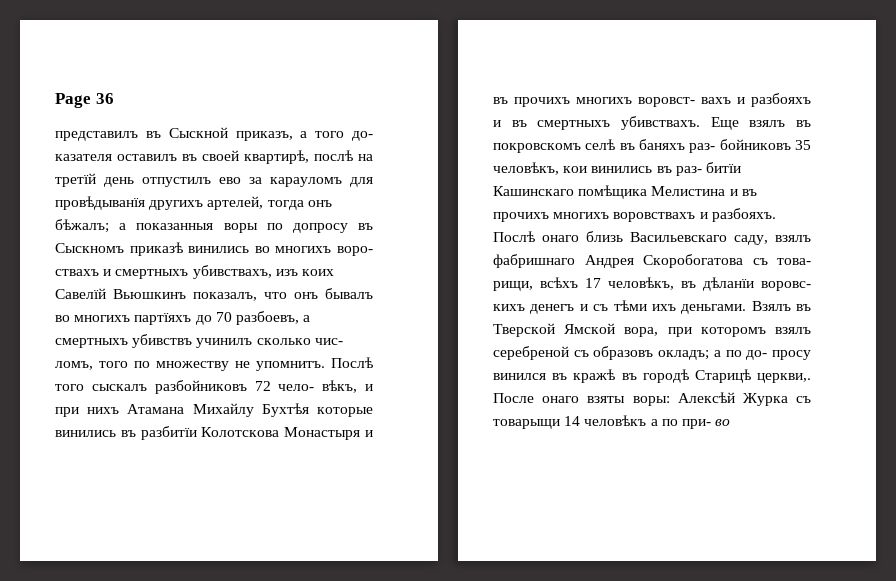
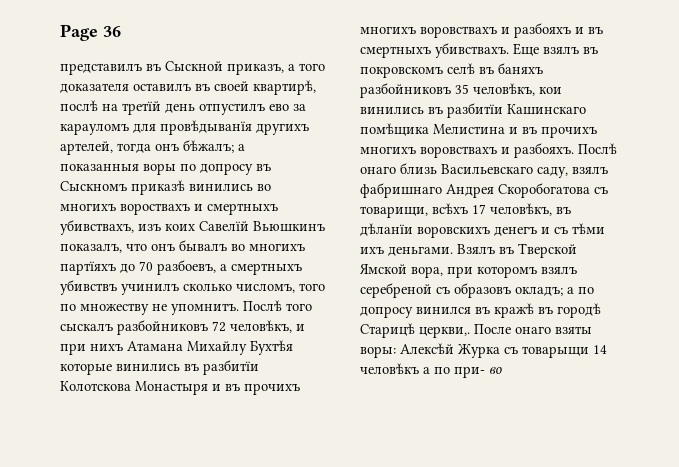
[352,131,373,141] [55,154,112,161] до- казателя -> [60,83,129,93] доказателя
[337,246,373,256] [55,269,99,276] воро- ствахъ -> [120,203,190,215] вороствахъ
[314,338,343,345] [55,361,93,370] чис- ломъ, -> [236,283,295,293] числомъ,
[278,380,358,393] чело- вѣкъ, -> [230,320,292,333] человѣкъ,
[638,97,731,107] воровст- вахъ -> [420,26,497,38] воровствахъ
[689,139,791,153] раз- бойниковъ -> [360,83,451,98] разбойниковъ
[675,162,741,176] раз- битїи -> [447,103,503,118] разбитїи
[777,258,811,265] [493,281,533,291] това- рищи, -> [360,206,428,218] товарищи,
[761,281,811,291] [493,304,525,311] воровс- кихъ -> [417,226,490,238] воровскихъ
[746,350,811,360] до- просу -> [360,306,413,318] допросу

